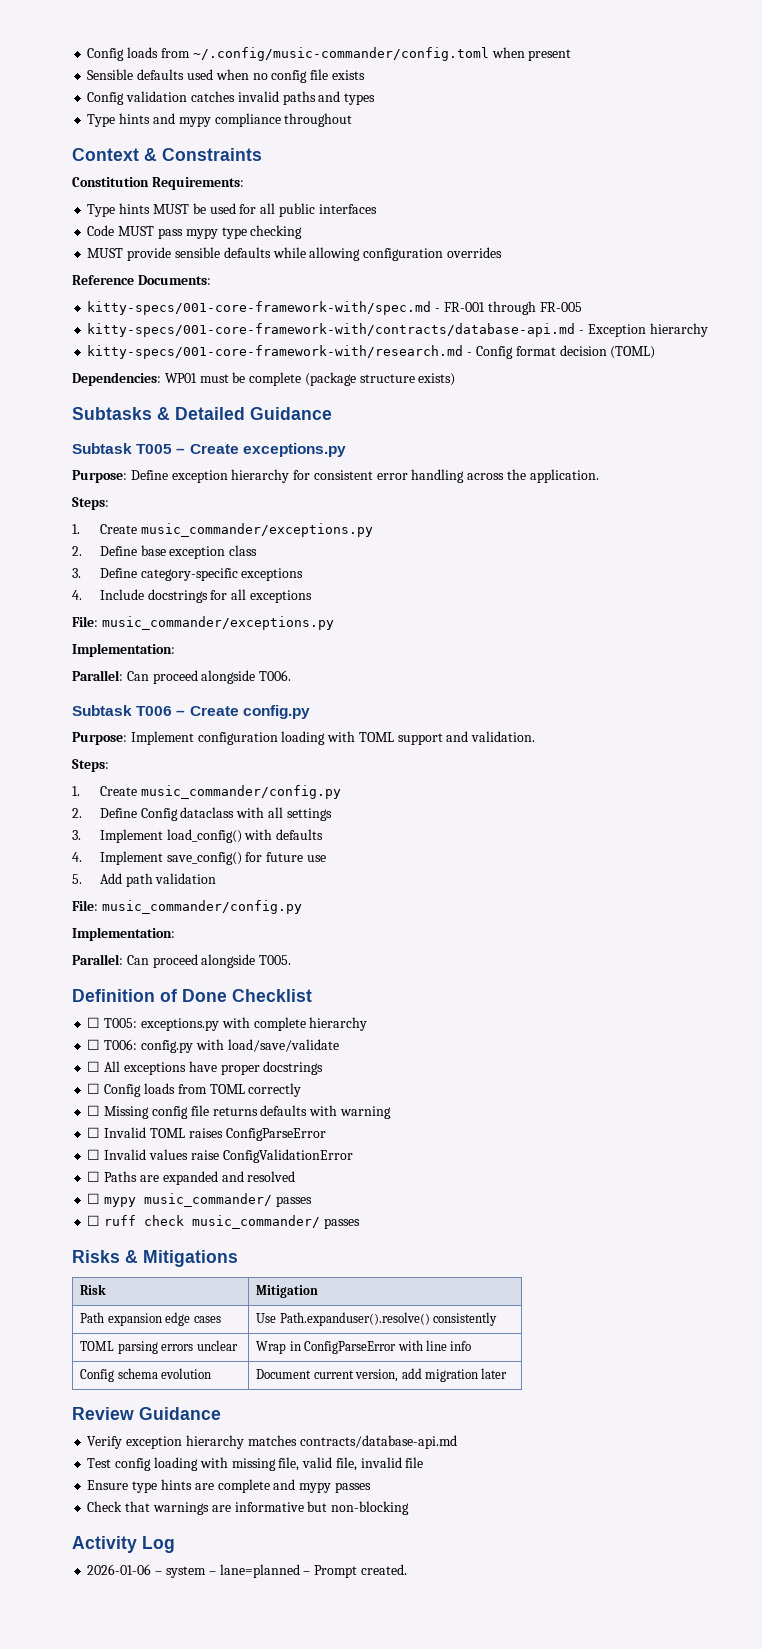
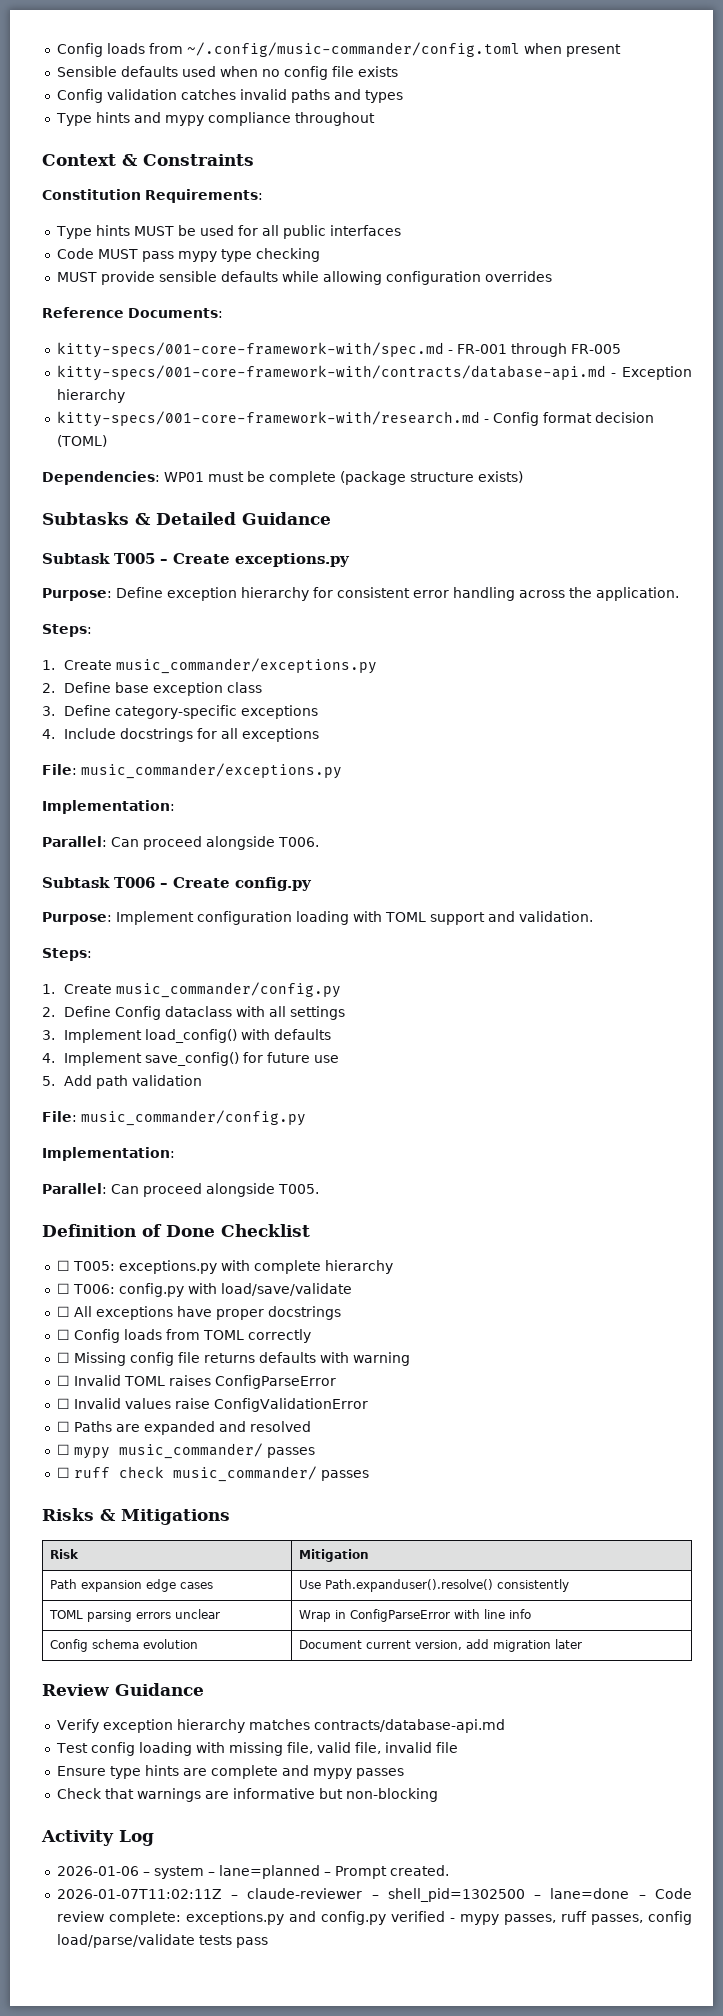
(407, 1569) none -> [56,1888,692,1902] [56,1911,692,1925] [56,1934,268,1948] // 2026-01-07T11:02:11Z – claude-reviewer – shell_pid=1302500 – lane=done – Code review complete: exceptions.py and config.py verified - mypy passes, ruff passes, config load/parse/validate tests pass

